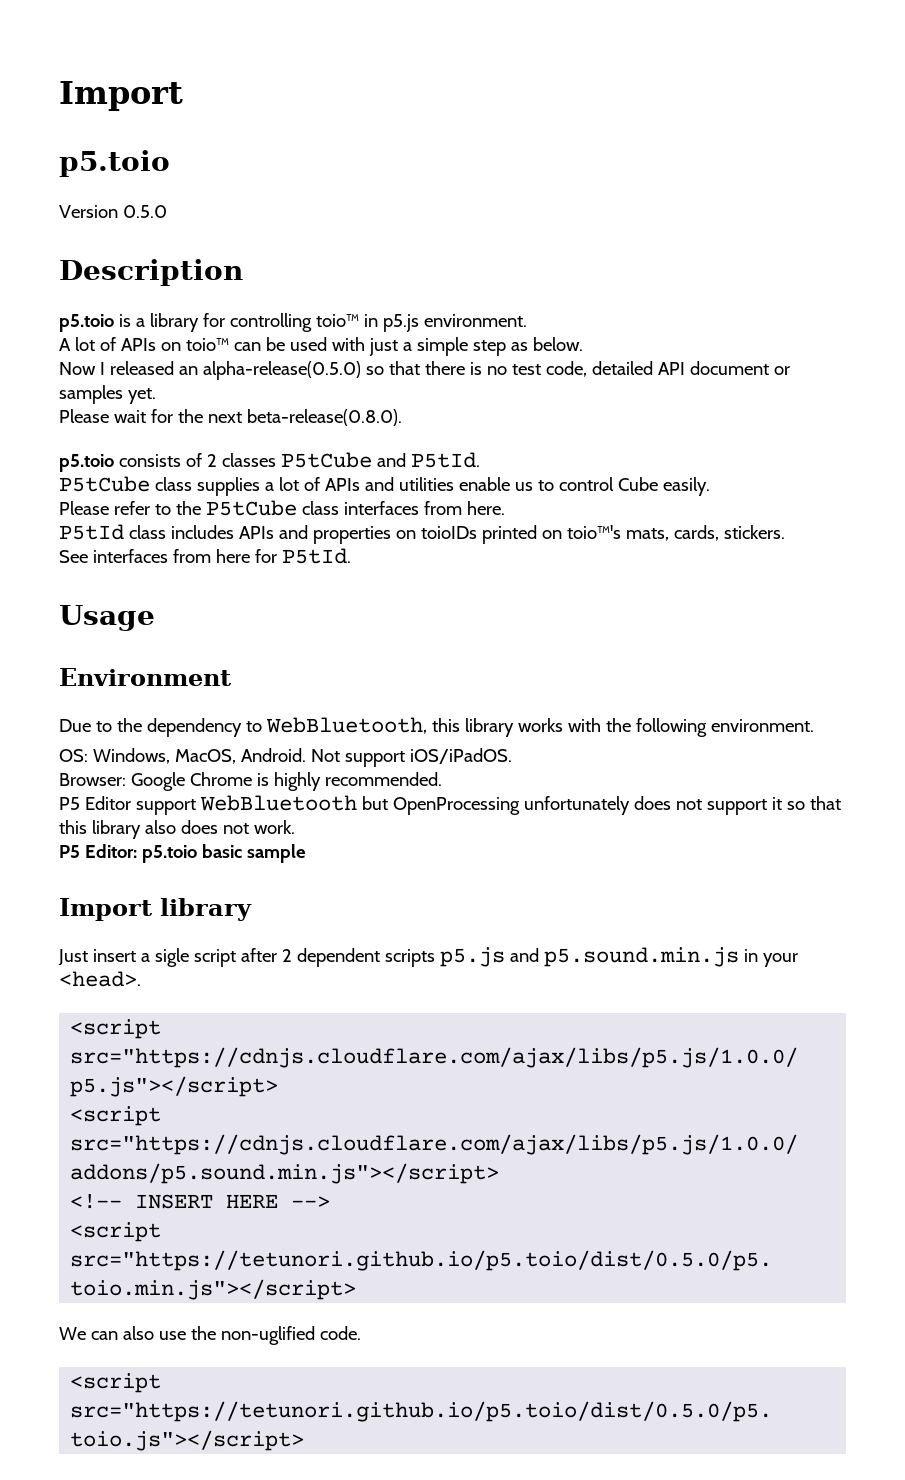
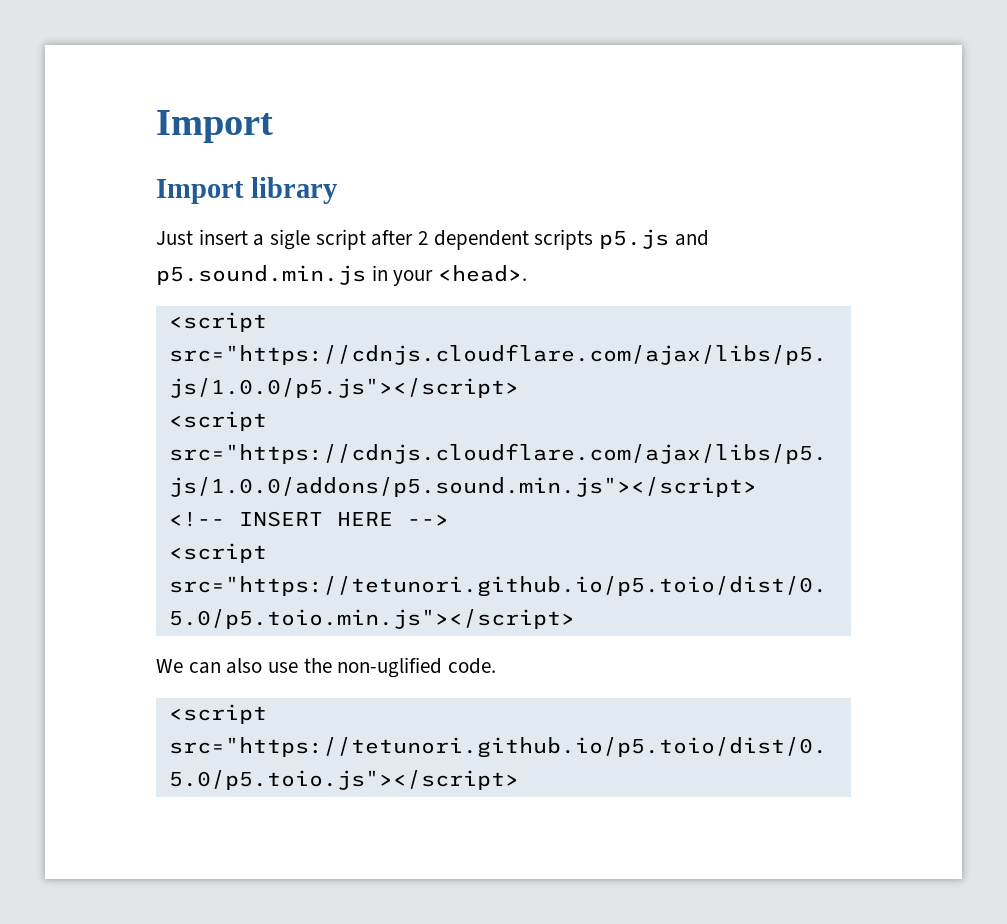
[59,81,183,111] [59,150,170,177] [59,205,167,218] [59,259,243,286] [59,313,527,332] [59,337,583,356] [59,361,790,380] [59,385,156,404] [59,409,402,426] [59,452,480,472] [59,476,710,496] [59,500,505,516] [59,524,785,544] [59,548,351,564] [59,605,155,631] [59,668,231,686] [59,717,814,737] [59,748,512,767] [59,772,442,791] [59,795,841,815] [59,820,295,839] [59,844,306,863] Import // p5.toio // Version 0.5.0 // Description // p5.toio is a library for controlling toio™ in p5.js environment. // A lot of APIs on toio™ can be used with just a simple step as below. // Now I released an alpha-release(0.5.0) so that there is no test code, detailed API document or samples yet. // Please wait for the next beta-release(0.8.0). // p5.toio consists of 2 classes P5tCube and P5tId. // P5tCube class supplies a lot of APIs and utilities enable us to control Cube easily. // Please refer to the P5tCube class interfaces from here. // P5tId class includes APIs and properties on toioIDs printed on toio™'s mats, cards, stickers. // See interfaces from here for P5tId. // Usage // Environment // Due to the dependency to WebBluetooth, this library works with the following environment. // OS: Windows, MacOS, Android. Not support iOS/iPadOS. // Browser: Google Chrome is highly recommended. // P5 Editor support WebBluetooth but OpenProcessing unfortunately does not support it so that this library also does not work. // P5 Editor: p5.toio basic sample -> [156,110,273,143] Import

